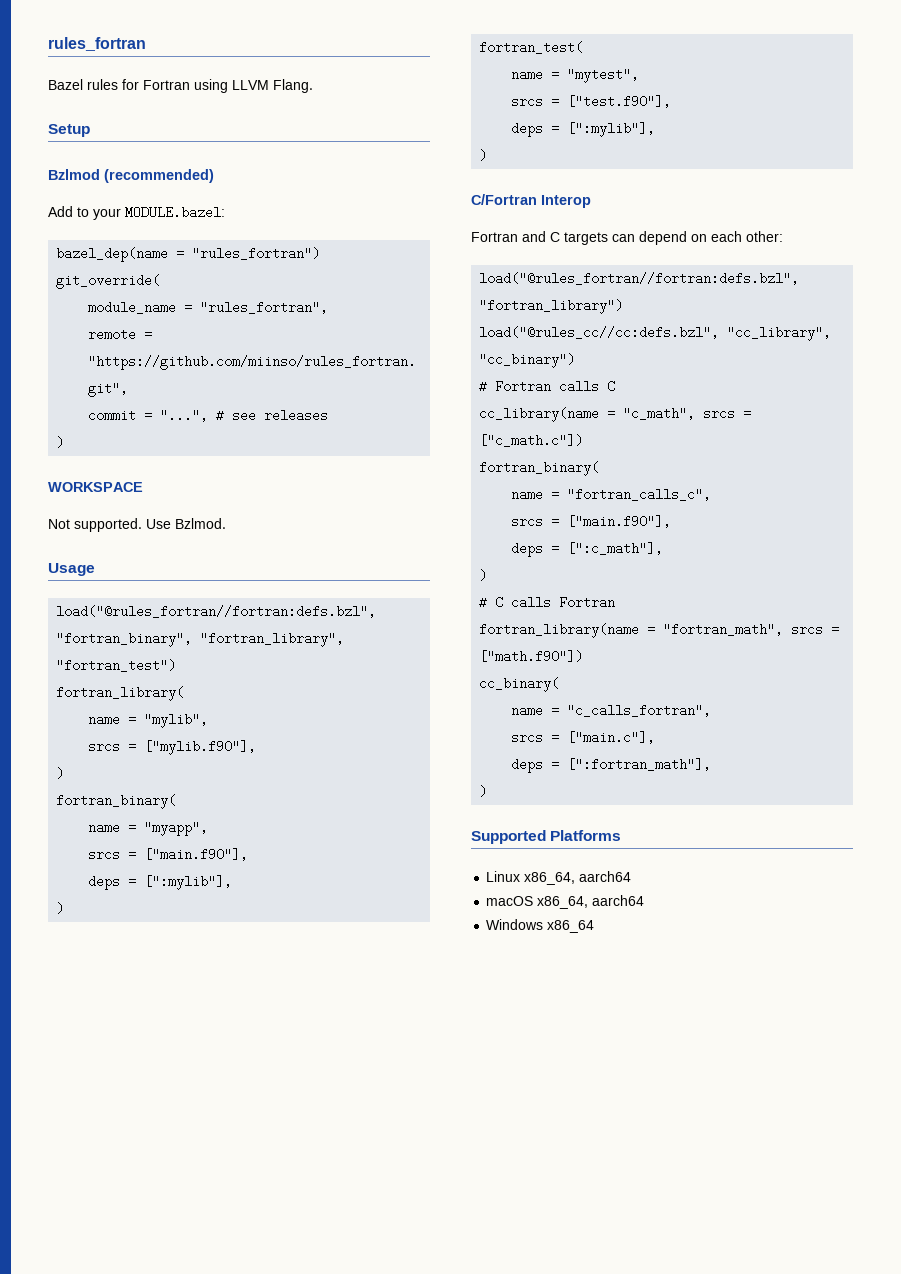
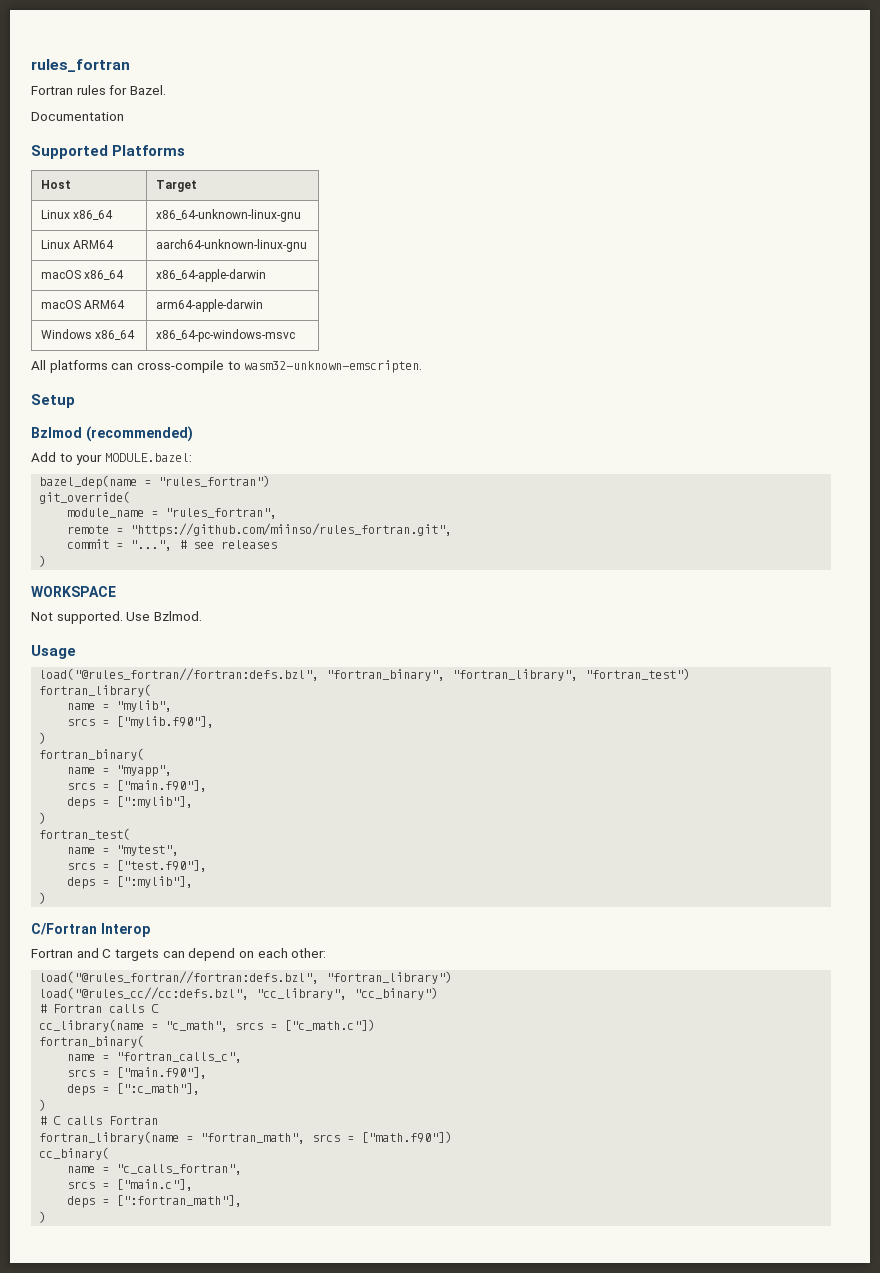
[48,79,83,90] Bazel -> [31,86,73,95] Fortran
[143,79,313,93] Fortran using LLVM Flang. -> [129,85,166,95] [31,112,124,121] [31,145,186,159] [40,180,71,189] [155,180,197,192] [40,210,114,220] [155,209,301,222] [40,240,115,249] [155,239,307,252] [40,270,125,280] [155,269,266,282] [40,300,126,309] [155,299,263,312] [40,329,136,340] [155,329,295,342] [31,360,423,373] Bazel. // Documentation // Supported Platforms // Host | Target // Linux x86_64 | x86_64-unknown-linux-gnu // Linux ARM64 | aarch64-unknown-linux-gnu // macOS x86_64 | x86_64-apple-darwin // macOS ARM64 | arm64-apple-darwin // Windows x86_64 | x86_64-pc-windows-msvc // All platforms can cross-compile to wasm32-unknown-emscripten.
[471,830,622,844] [486,871,632,885] [486,895,645,909] [486,919,595,933] // Supported Platforms // Linux x86_64, aarch64 // macOS x86_64, aarch64 // Windows x86_64 -> (47, 1217) none

